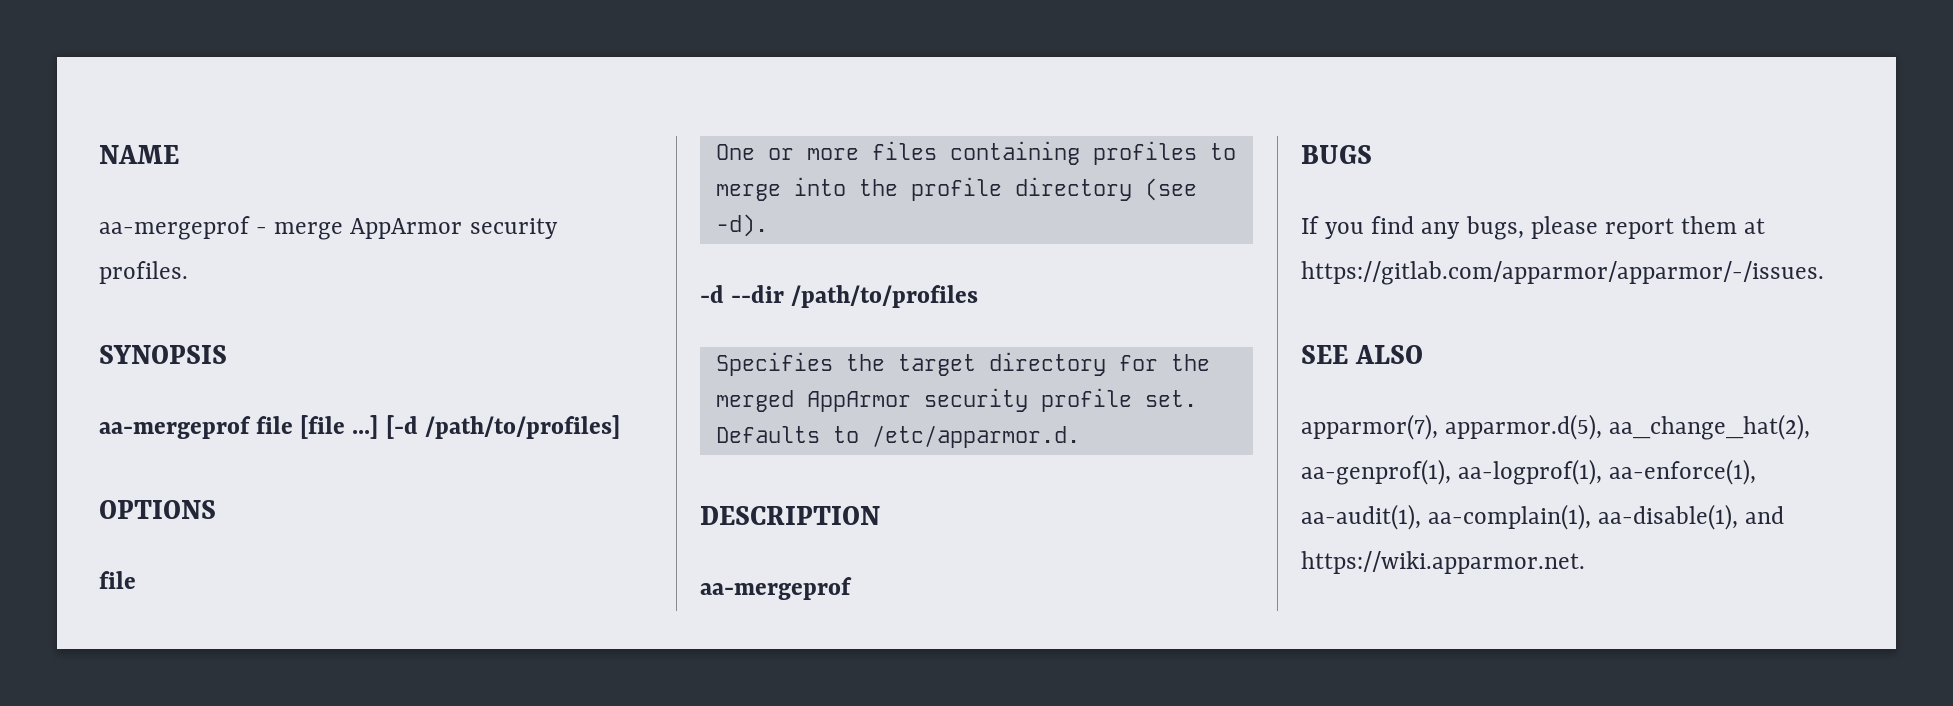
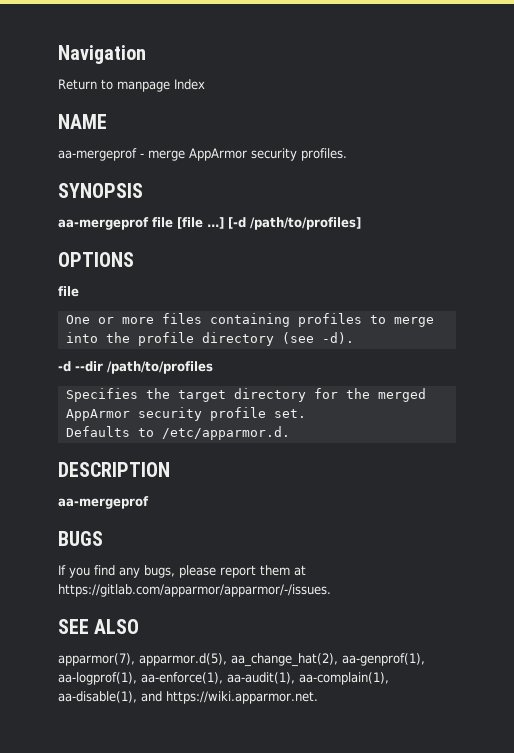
(99, 154) none -> [58,45,146,64] [58,79,205,92] Navigation // Return to manpage Index //

